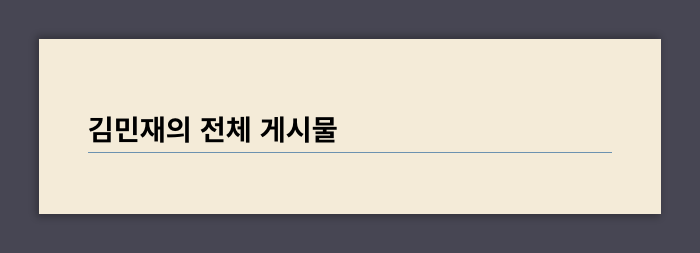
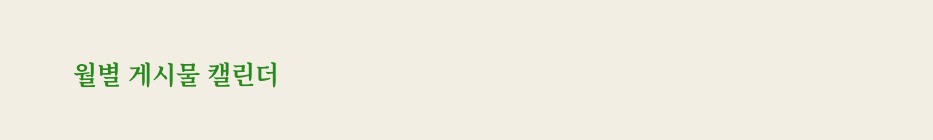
[88,116,338,143] 김민재의 전체 게시물 -> [73,62,279,88] 월별 게시물 캘린더

